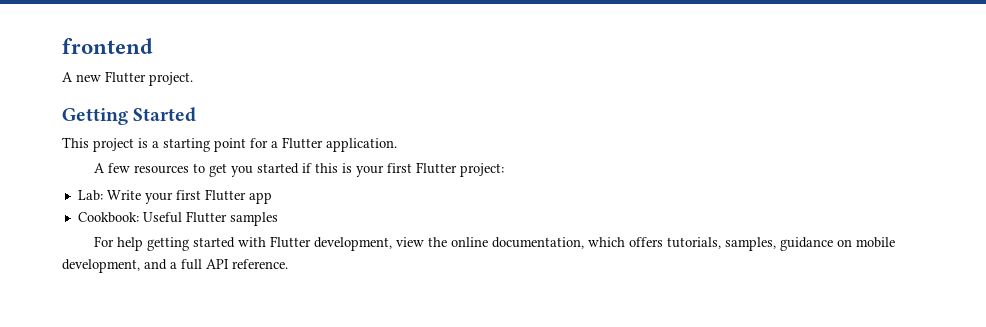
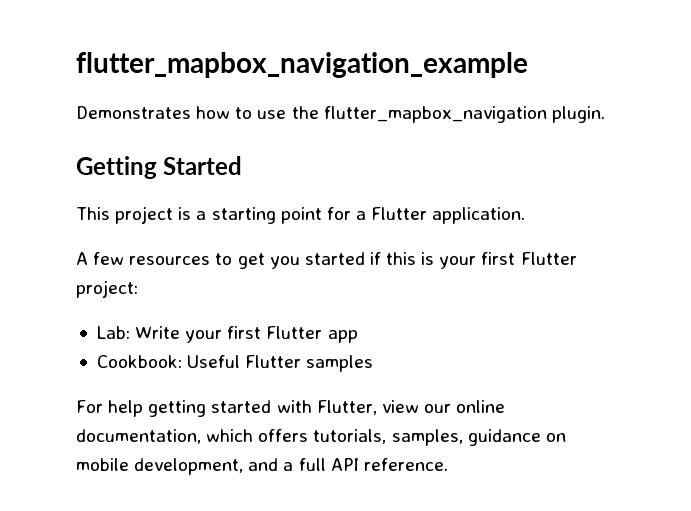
[62,38,153,54] [62,71,193,86] frontend // A new Flutter project. -> [76,52,528,78] [76,106,605,123] flutter_mapbox_navigation_example // Demonstrates how to use the flutter_mapbox_navigation plugin.
[270,236,448,251] Flutter development, view the -> [316,400,451,415] Flutter, view our

